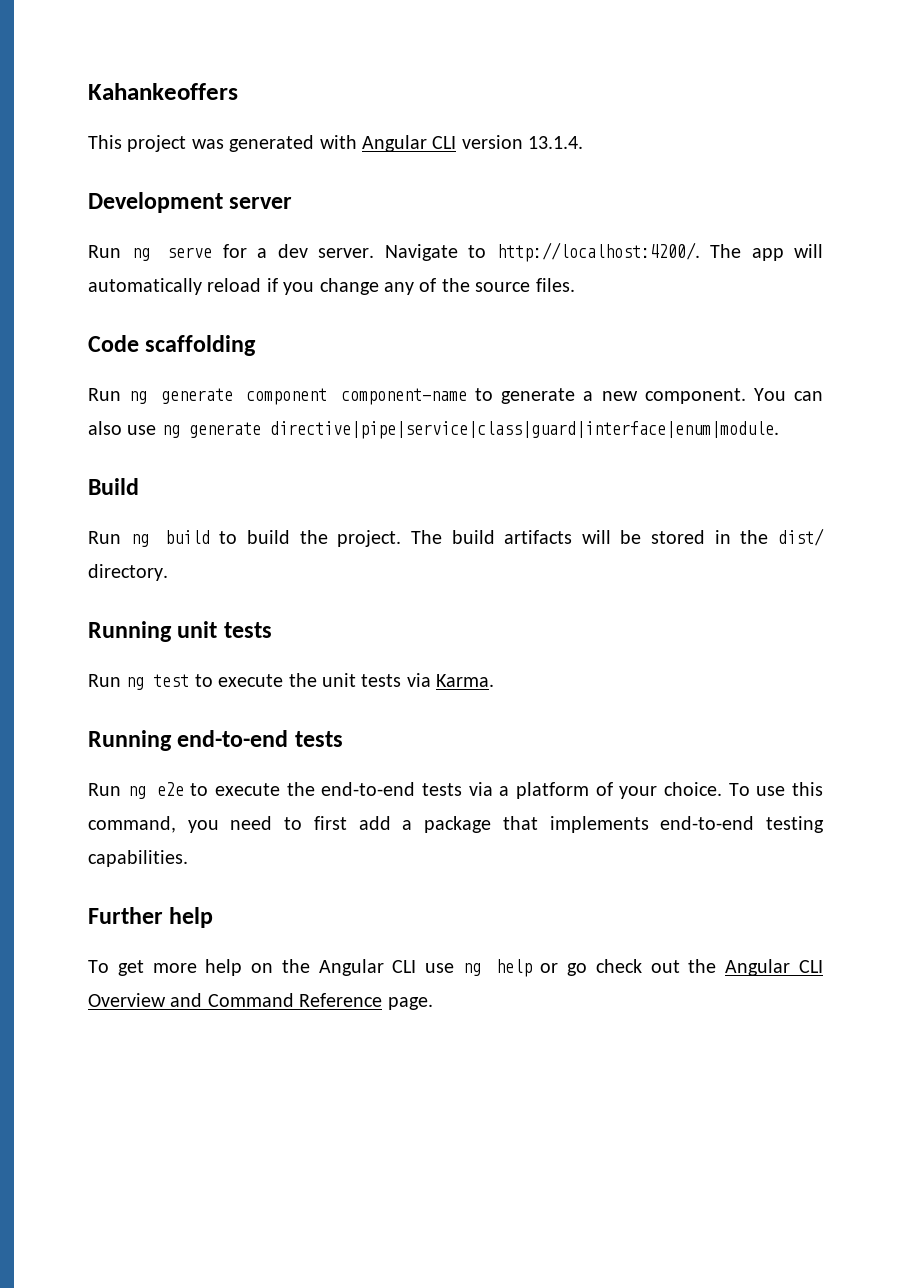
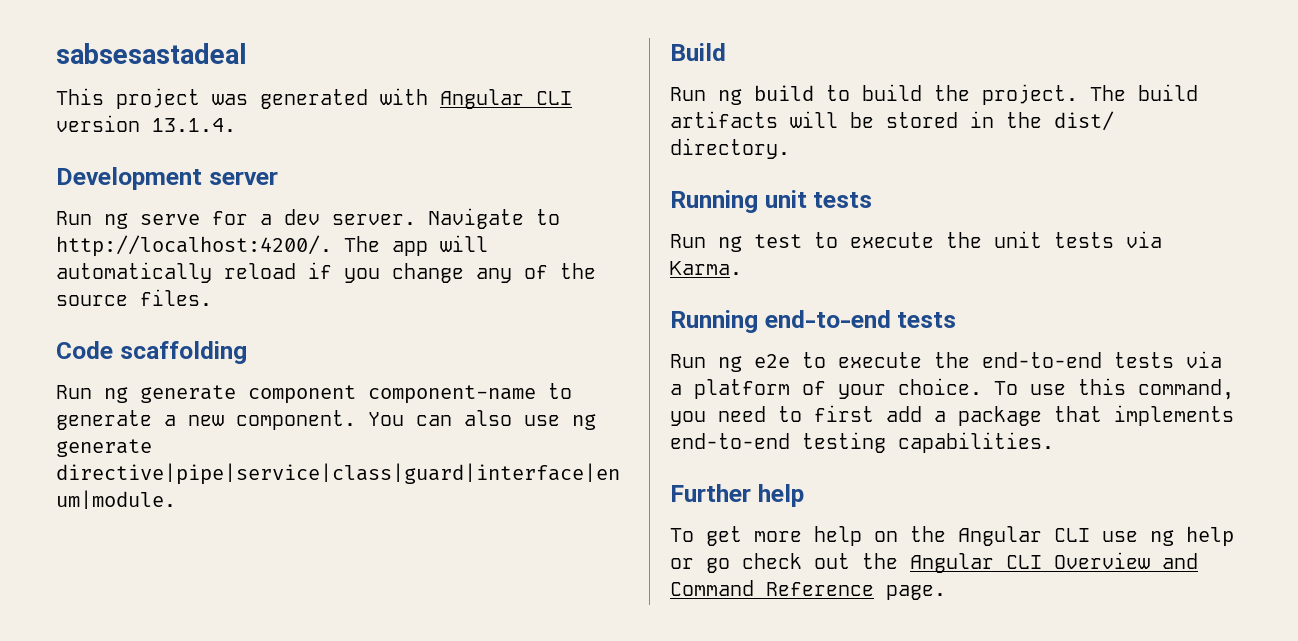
[88,83,238,100] Kahankeoffers -> [56,43,247,64] sabsesastadeal

